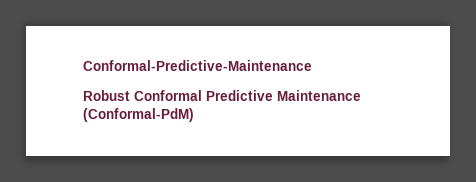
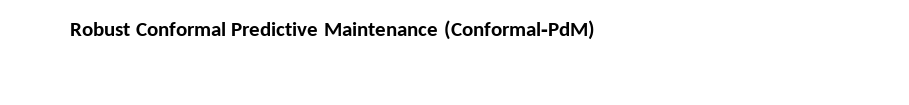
[83,60,312,71] Conformal-Predictive-Maintenance // -> (70, 29) none

